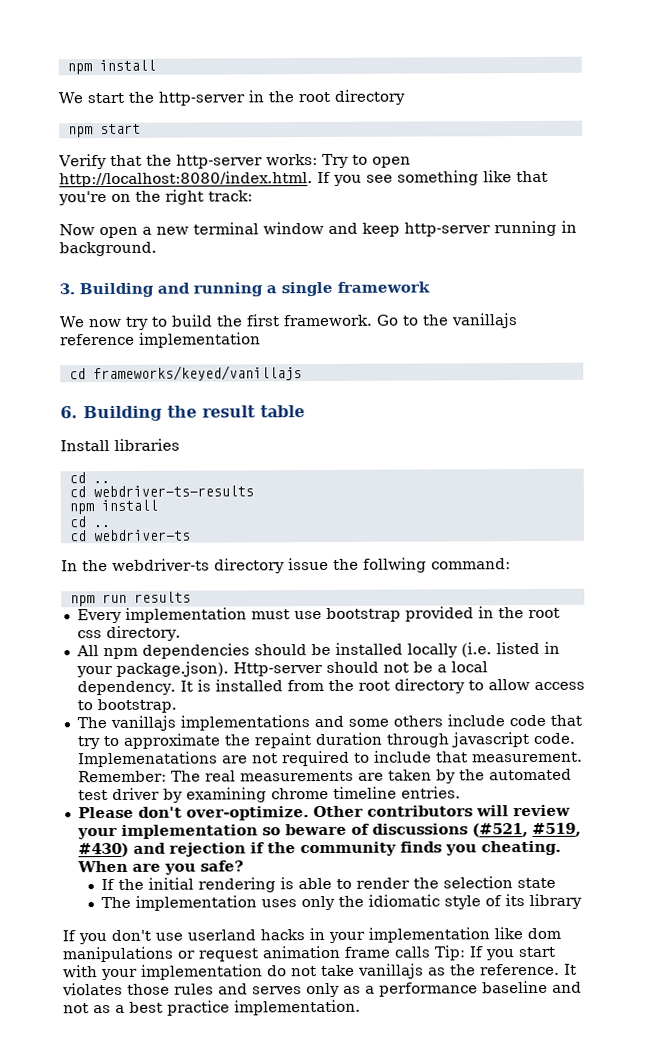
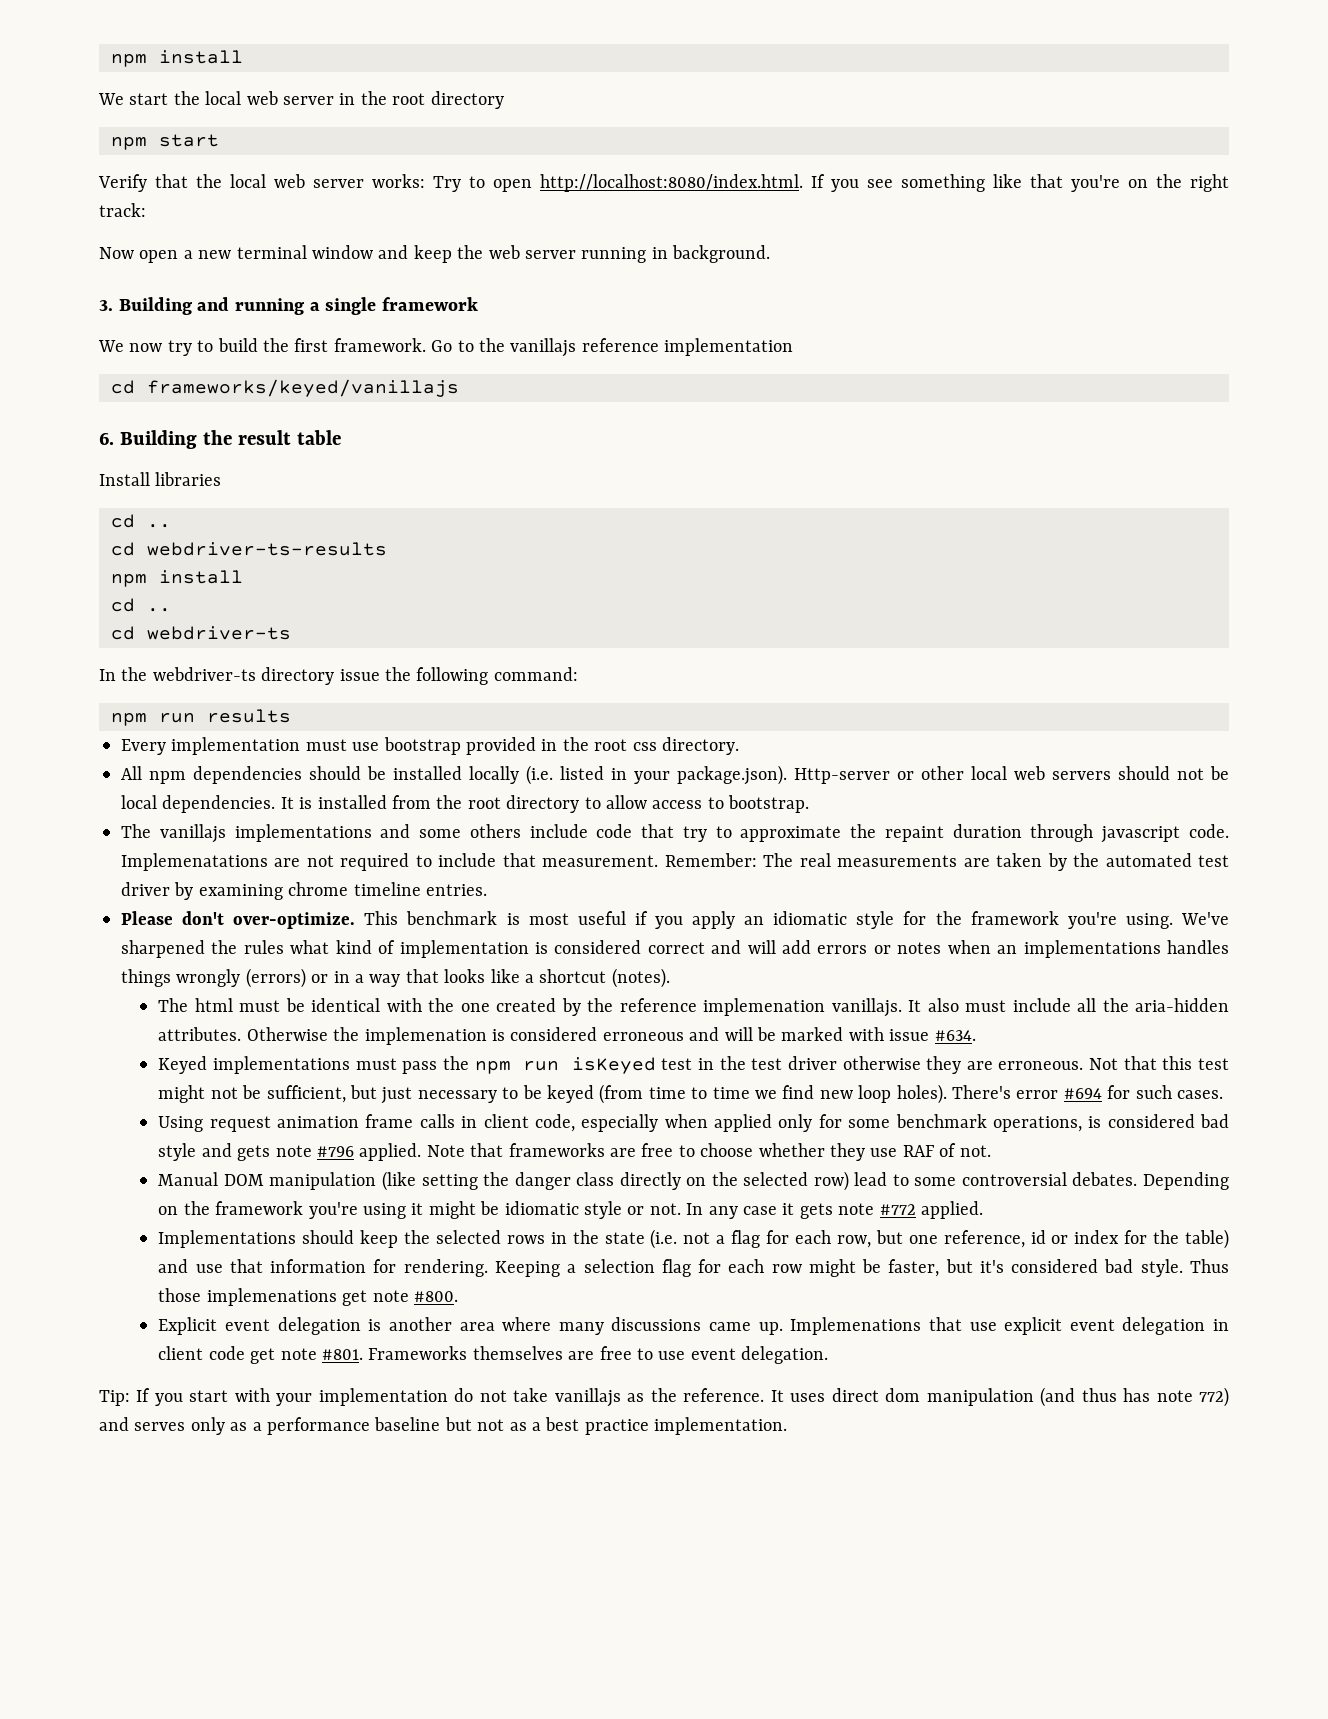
[157,91,245,106] http-server -> [205,91,334,105] local web server
[175,154,263,169] http-server -> [230,174,364,188] local web server
[404,222,491,237] http-server -> [457,245,576,259] the web server
[363,557,427,573] follwing -> [416,667,489,685] following
[325,661,488,673] [76,680,176,696] should not be a local dependency. -> [897,766,1229,780] [121,795,276,813] or other local web servers should not be local dependencies.
[312,804,571,818] [76,822,581,840] [77,840,561,858] [76,860,244,875] [101,876,557,893] [101,893,583,911] [62,927,561,945] [62,945,431,963] Other contributors will review your implementation so beware of discussions (#521, #519, #430) and rejection if the community finds you cheating. When are you safe? // If the initial rendering is able to render the selection state // The implementation uses only the idiomatic style of its library // If you don't use userland hacks in your implementation like dom manipulations or request animation frame calls -> [364,911,1230,929] [121,940,1230,958] [121,968,670,988] [158,998,1230,1017] [158,1027,976,1045] [158,1056,1230,1074] [158,1084,1223,1104] [158,1114,1230,1132] [158,1143,991,1161] [158,1171,1229,1191] [158,1201,983,1219] [158,1229,1230,1249] [158,1259,1229,1277] [158,1288,458,1306] [158,1317,1229,1335] [158,1346,829,1364] This benchmark is most useful if you apply an idiomatic style for the framework you're using. We've sharpened the rules what kind of implementation is considered correct and will add errors or notes when an implementations handles things wrongly (errors) or in a way that looks like a shortcut (notes). // The html must be identical with the one created by the reference implemenation vanillajs. It also must include all the aria-hidden attributes. Otherwise the implemenation is considered erroneous and will be marked with issue #634. // Keyed implementations must pass the npm run isKeyed test in the test driver otherwise they are erroneous. Not that this test might not be sufficient, but just necessary to be keyed (from time to time we find new loop holes). There's error #694 for such cases. // Using request animation frame calls in client code, especially when applied only for some benchmark operations, is considered bad style and gets note #796 applied. Note that frameworks are free to choose whether they use RAF of not. // Manual DOM manipulation (like setting the danger class directly on the selected row) lead to some controversial debates. Depending on the framework you're using it might be idiomatic style or not. In any case it gets note #772 applied. // Implementations should keep the selected rows in the state (i.e. not a flag for each row, but one reference, id or index for the table) and use that information for rendering. Keeping a selection flag for each row might be faster, but it's considered bad style. Thus those implemenations get note #800. // Explicit event delegation is another area where many discussions came up. Implemenations that use explicit event delegation in client code get note #801. Frameworks themselves are free to use event delegation. //
[62,982,214,996] violates those rules -> [790,1387,1230,1407] uses direct dom manipulation (and thus has note 772)
[552,981,582,993] and -> [444,1417,472,1431] but

